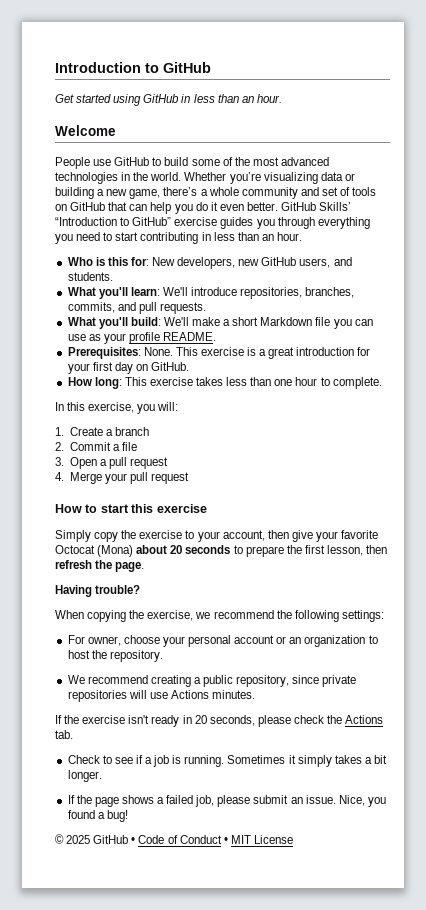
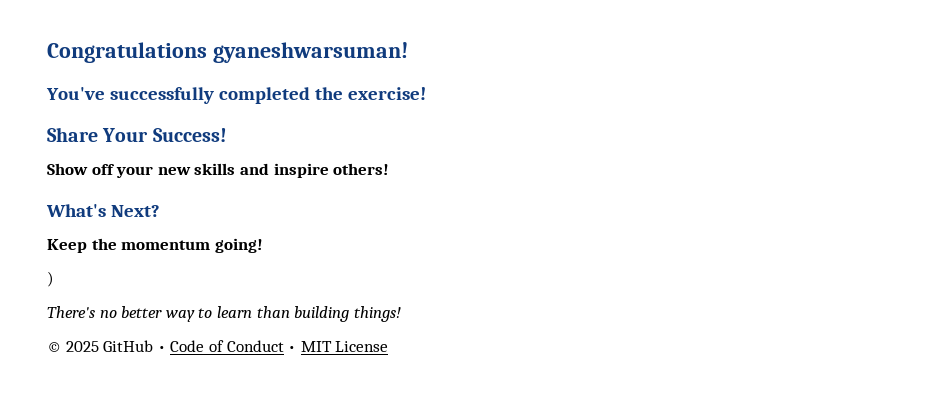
[55,62,211,73] [55,94,282,106] [55,125,116,136] [55,157,329,169] [55,172,355,184] [55,187,377,199] [55,202,352,214] [55,217,370,229] [55,232,302,244] [67,257,352,269] [67,272,113,281] [67,287,355,299] [67,302,206,314] [67,317,373,329] [67,332,217,344] [67,347,371,359] [67,362,190,374] [67,377,382,389] [55,402,179,414] [55,427,149,436] [55,442,137,451] [55,457,169,469] [55,472,190,484] [55,504,207,513] [55,530,379,542] [55,545,388,557] [55,560,145,572] [55,585,141,597] [55,610,384,622] [67,635,378,647] [67,650,163,662] [67,675,357,687] [67,690,256,702] [55,715,384,727] [55,730,73,739] [67,755,388,767] [67,770,102,782] [67,795,386,807] [67,810,128,822] Introduction to GitHub // Get started using GitHub in less than an hour. // Welcome // People use GitHub to build some of the most advanced technologies in the world. Whether you’re visualizing data or building a new game, there’s a whole community and set of tools on GitHub that can help you do it even better. GitHub Skills’ “Introduction to GitHub” exercise guides you through everything you need to start contributing in less than an hour. // Who is this for: New developers, new GitHub users, and students. // What you'll learn: We'll introduce repositories, branches, commits, and pull requests. // What you'll build: We'll make a short Markdown file you can use as your profile README. // Prerequisites: None. This exercise is a great introduction for your first day on GitHub. // How long: This exercise takes less than one hour to complete. // In this exercise, you will: // 1. Create a branch // 2. Commit a file // 3. Open a pull request // 4. Merge your pull request // How to start this exercise // Simply copy the exercise to your account, then give your favorite Octocat (Mona) about 20 seconds to prepare the first lesson, then refresh the page. // Having trouble? // When copying the exercise, we recommend the following settings: // For owner, choose your personal account or an organization to host the repository. // We recommend creating a public repository, since private repositories will use Actions minutes. // If the exercise isn't ready in 20 seconds, please check the Actions tab. // Check to see if a job is running. Sometimes it simply takes a bit longer. // If the page shows a failed job, please submit an issue. Nice, you found a bug! -> [47,42,408,63] [46,87,426,104] [47,127,227,142] [47,163,390,178] [46,204,160,217] [47,238,263,253] [47,271,54,287] [47,306,401,322] Congratulations gyaneshwarsuman! // You've successfully completed the exercise! // Share Your Success! // Show off your new skills and inspire others! // What's Next? // Keep the momentum going! // ) // There's no better way to learn than building things!

